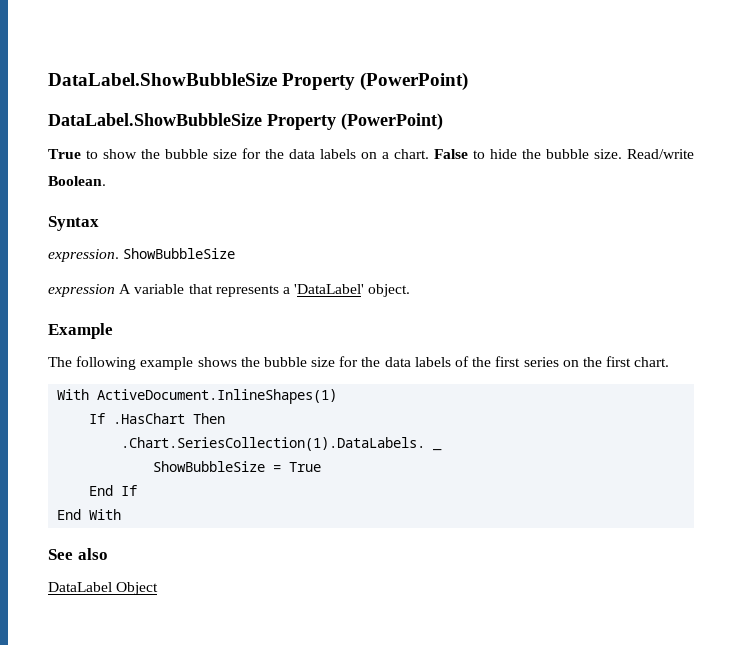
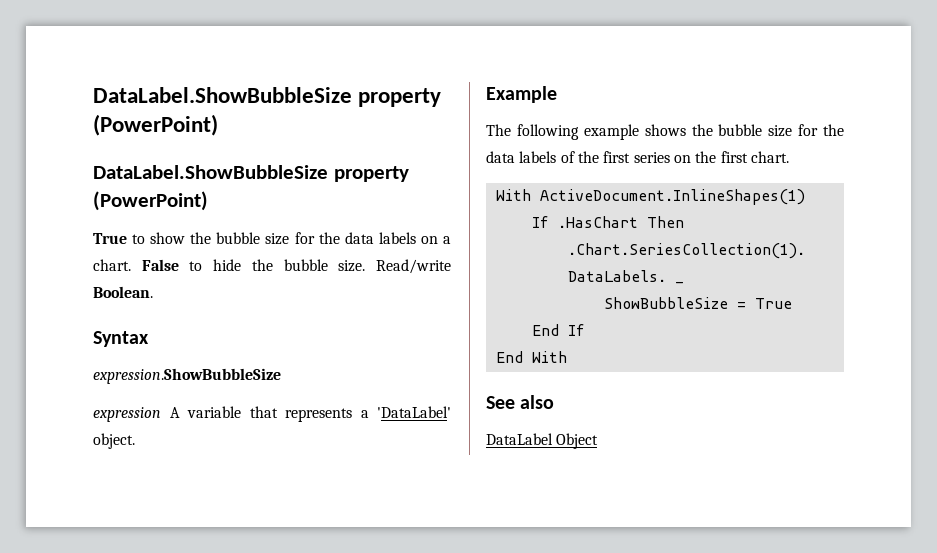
[48,73,356,90] DataLabel.ShowBubbleSize Property -> [93,87,442,107] DataLabel.ShowBubbleSize property
[267,114,336,130] Property -> [333,166,409,182] property
[48,248,236,262] expression. ShowBubbleSize -> [93,368,281,384] expression.ShowBubbleSize

